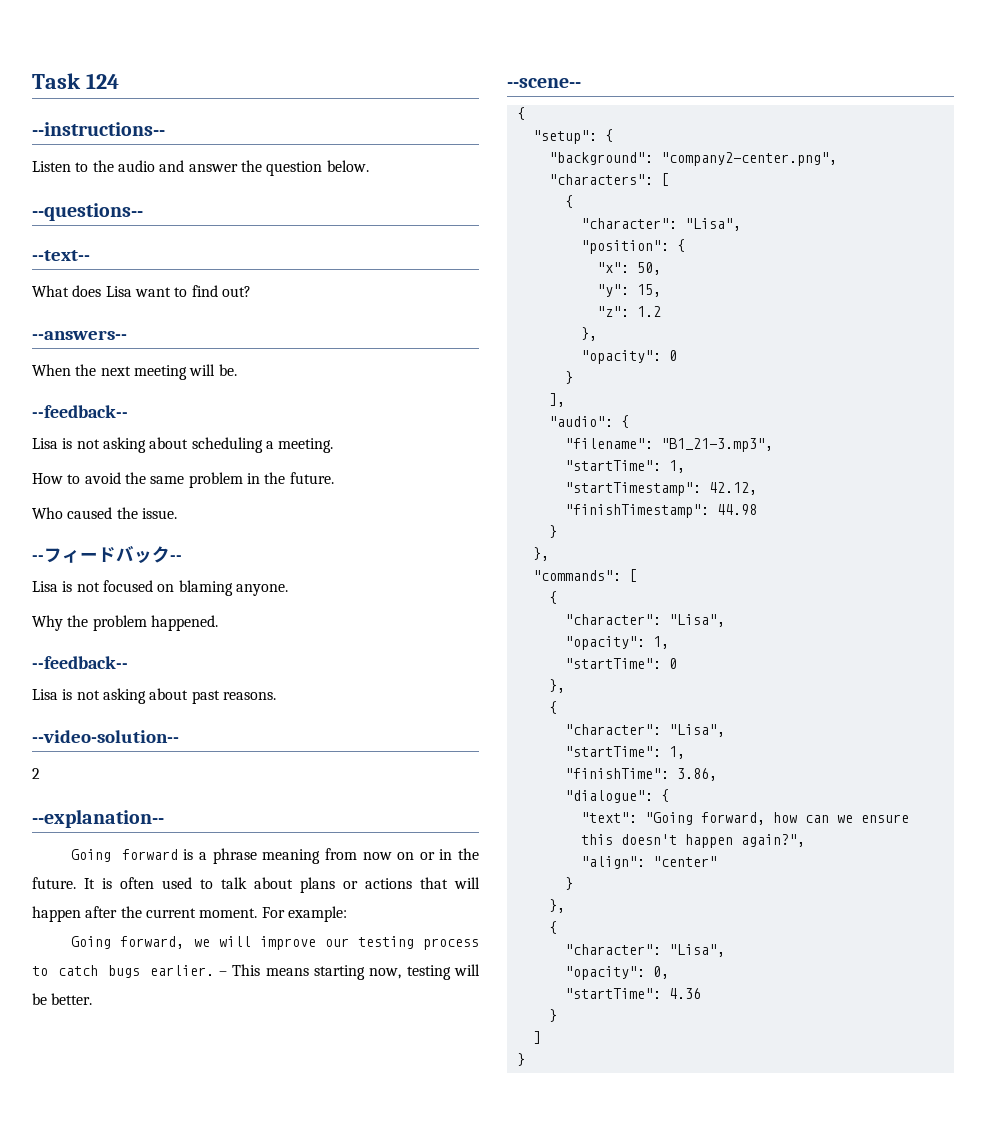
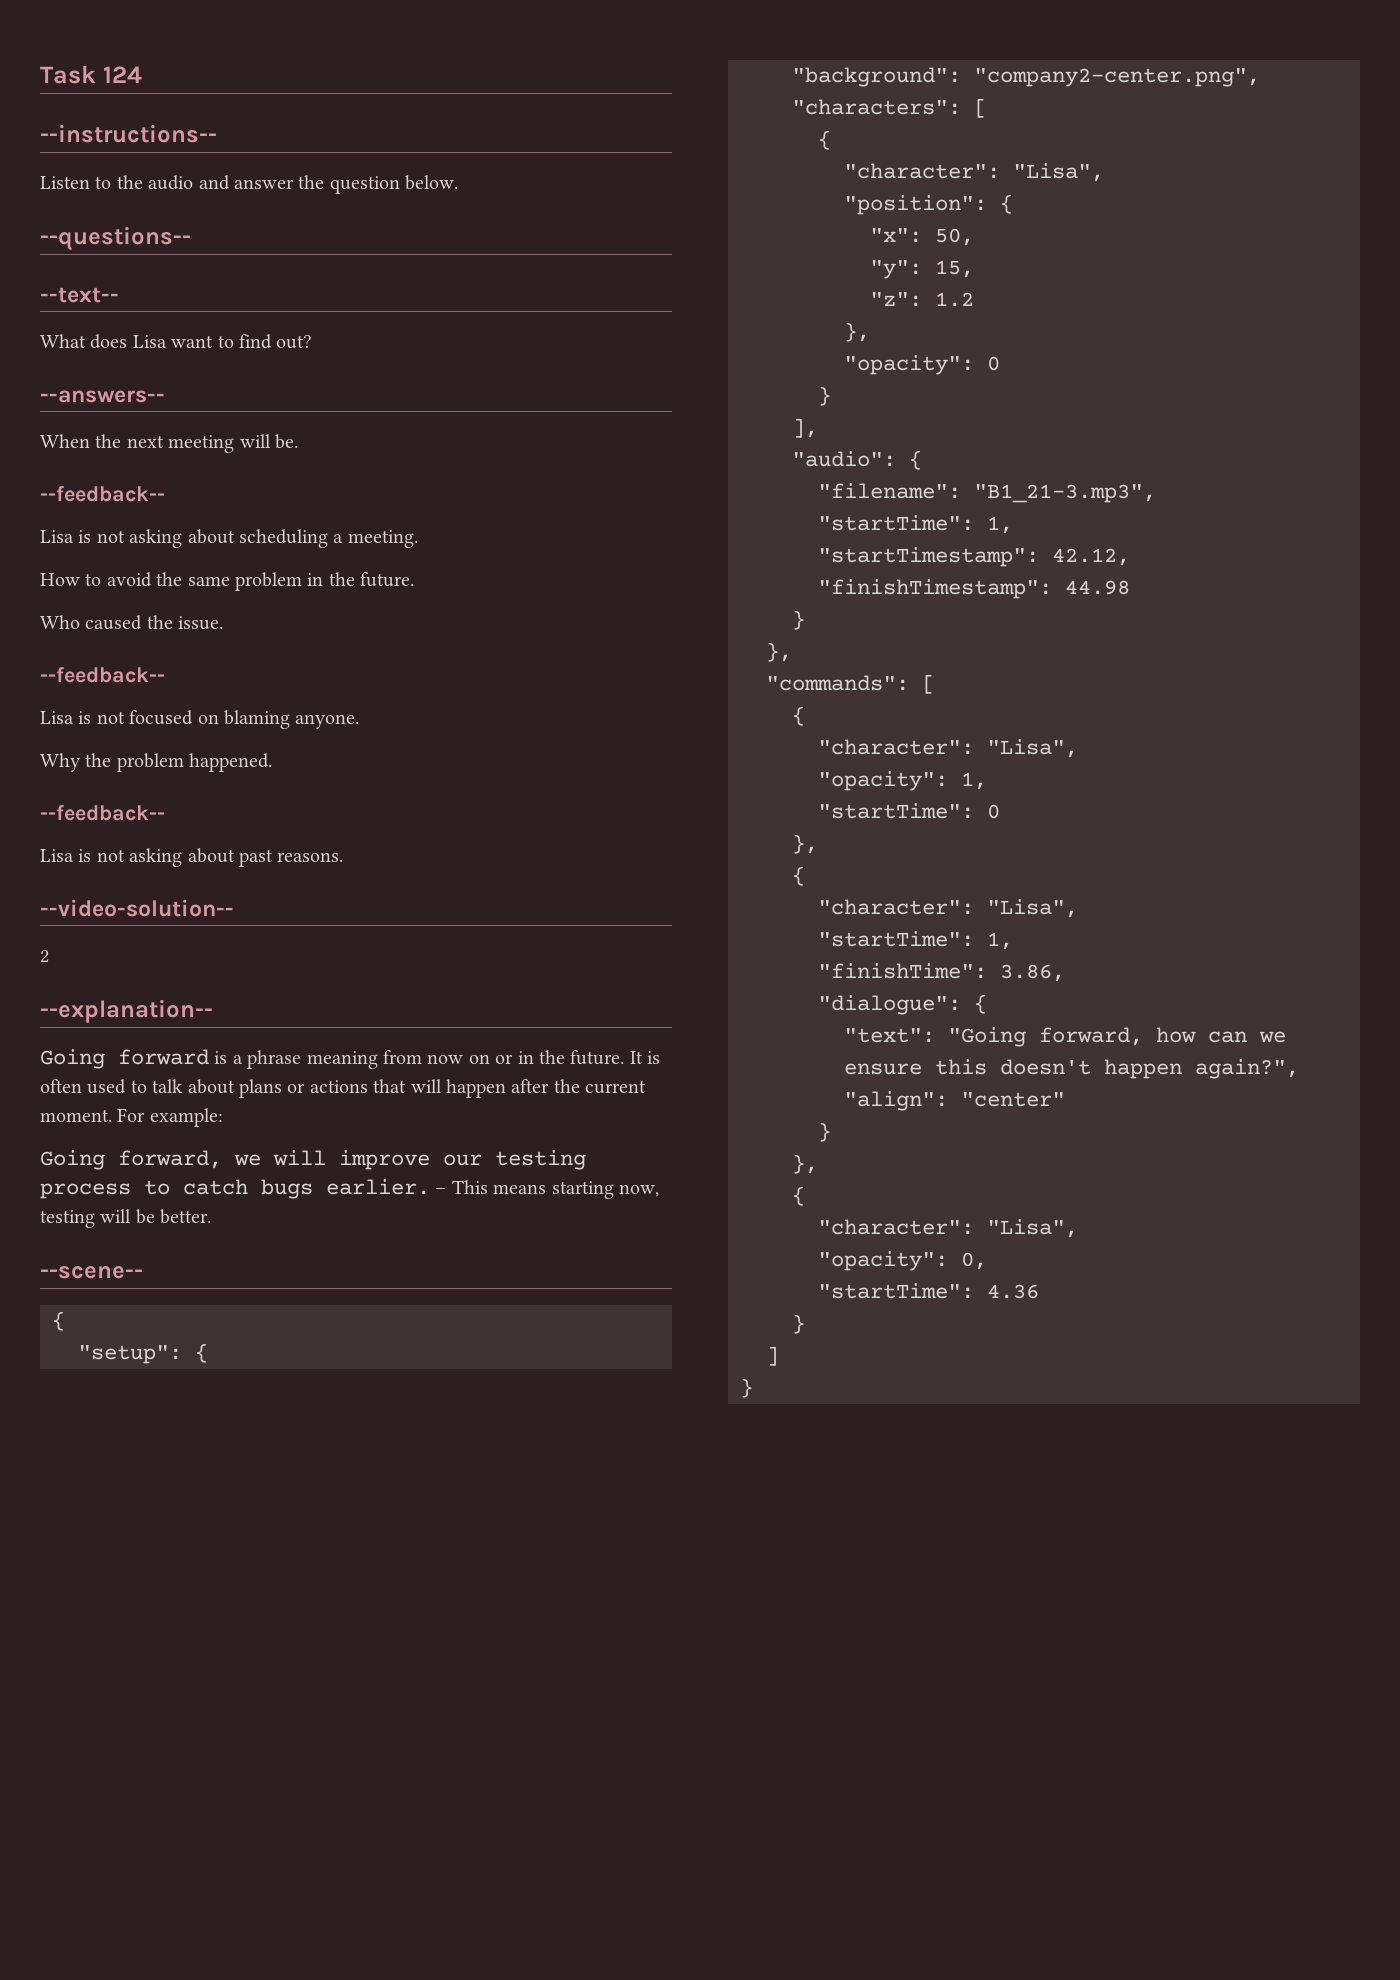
[32,546,182,563] --フィードバック-- -> [40,667,165,683] --feedback--

